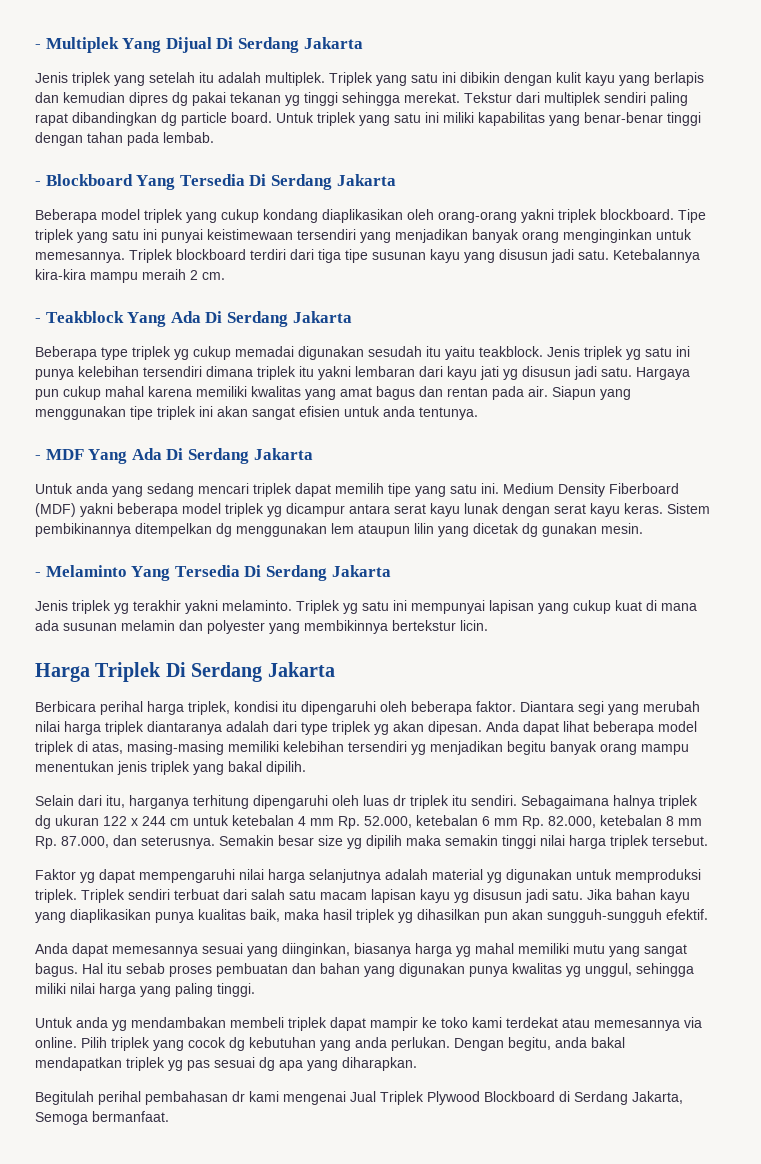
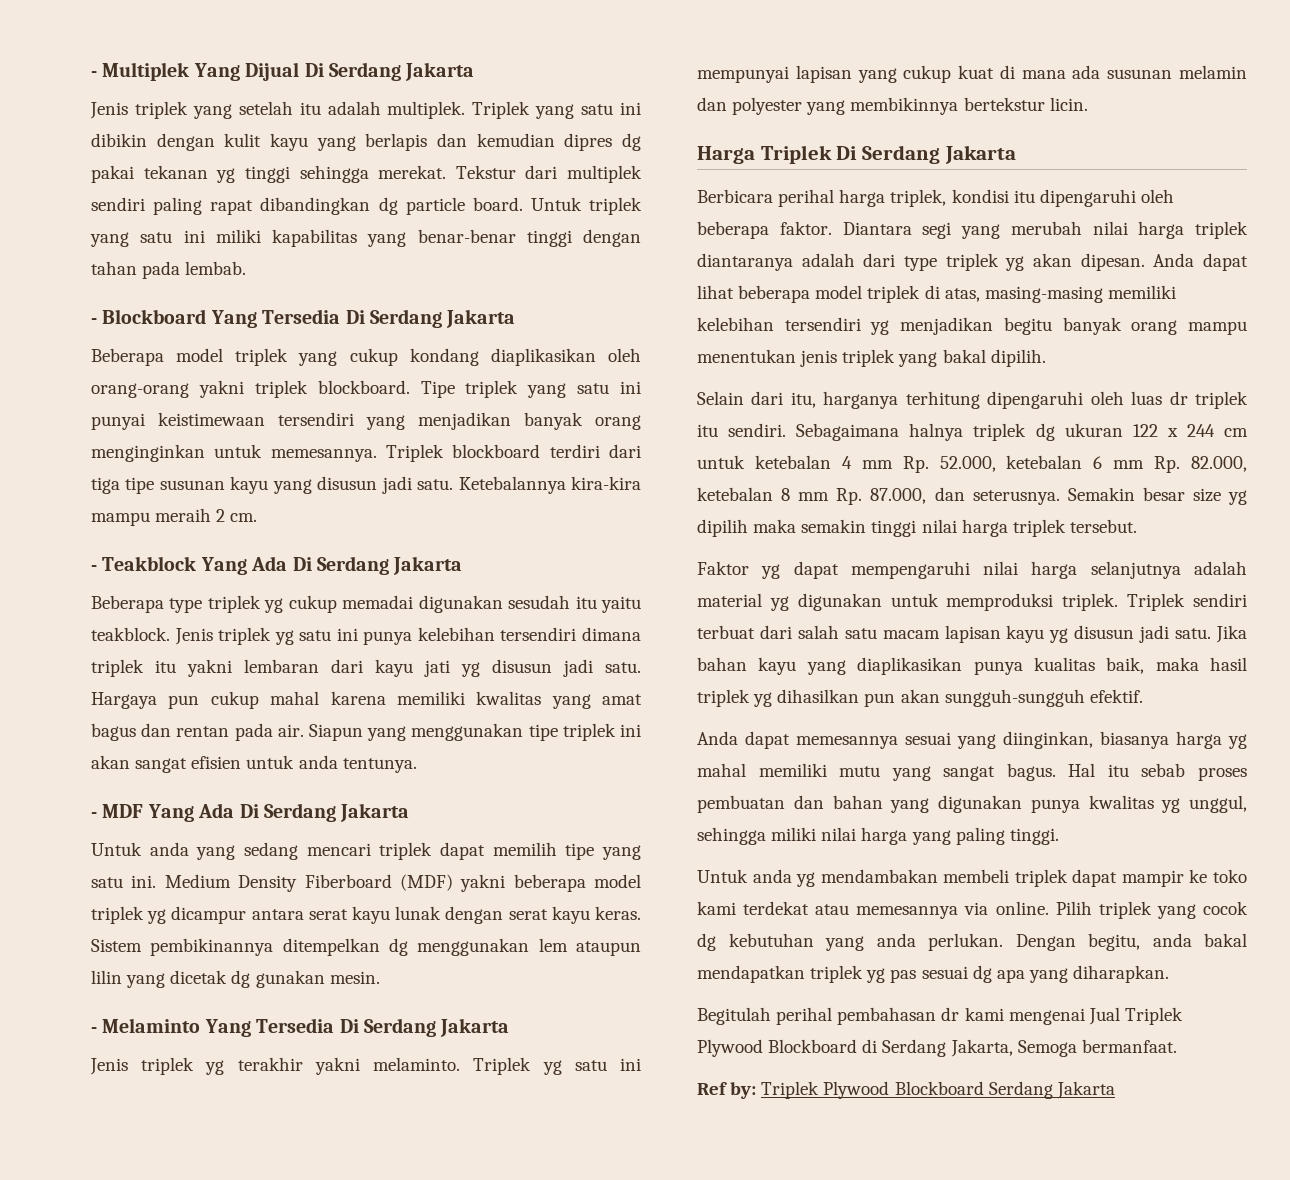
(169, 1116) none -> [697,1081,1115,1099] // Ref by: Triplek Plywood Blockboard Serdang Jakarta

